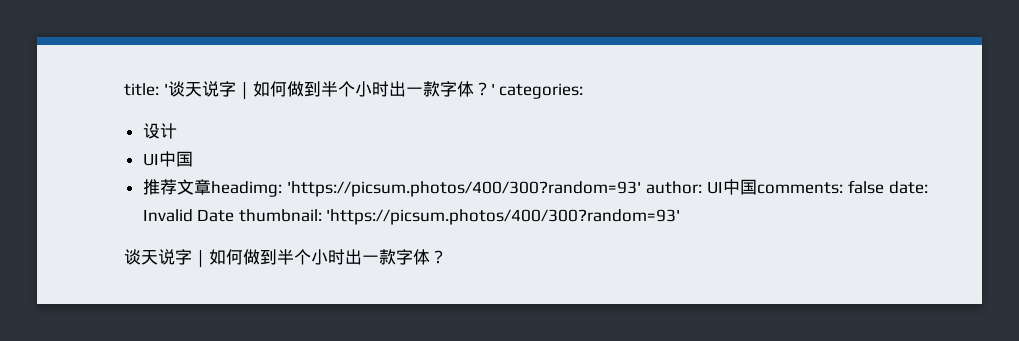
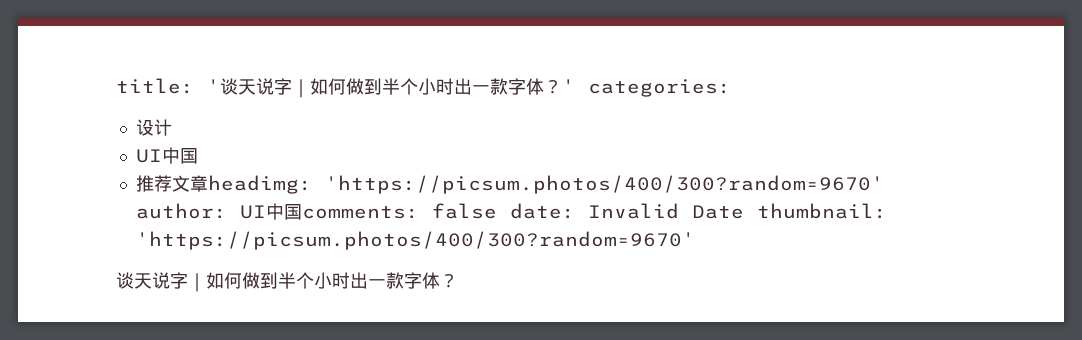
[286,181,641,197] 'https://picsum.photos/400/300?random=93' -> [324,175,884,194] 'https://picsum.photos/400/300?random=9670'
[326,209,681,225] 'https://picsum.photos/400/300?random=93' -> [135,231,695,250] 'https://picsum.photos/400/300?random=9670'

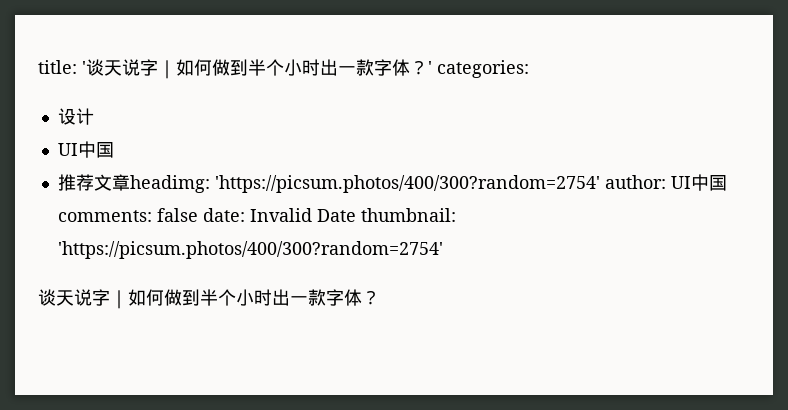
[324,175,884,194] 'https://picsum.photos/400/300?random=9670' -> [214,175,600,193] 'https://picsum.photos/400/300?random=2754'
[135,231,695,250] 'https://picsum.photos/400/300?random=9670' -> [57,241,443,259] 'https://picsum.photos/400/300?random=2754'

